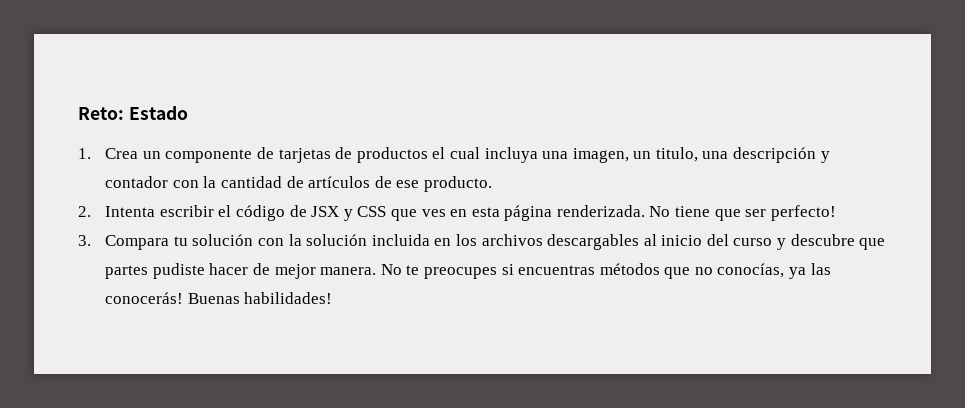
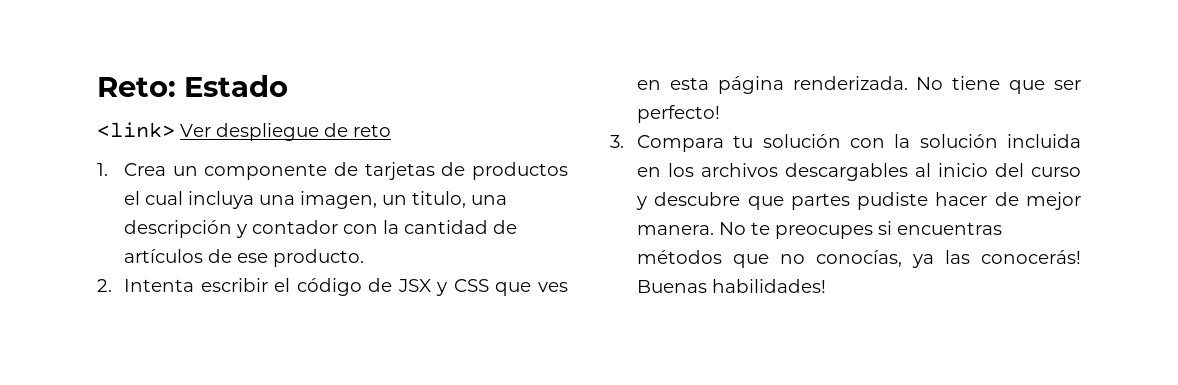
(188, 113) none -> [97,122,391,141] // <link> Ver despliegue de reto

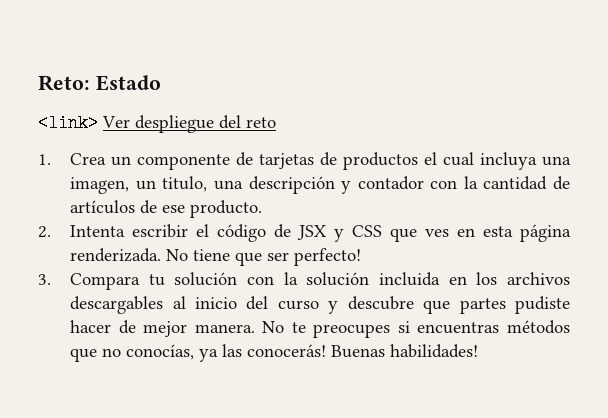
[324,123,348,137] de -> [219,115,241,129] del

